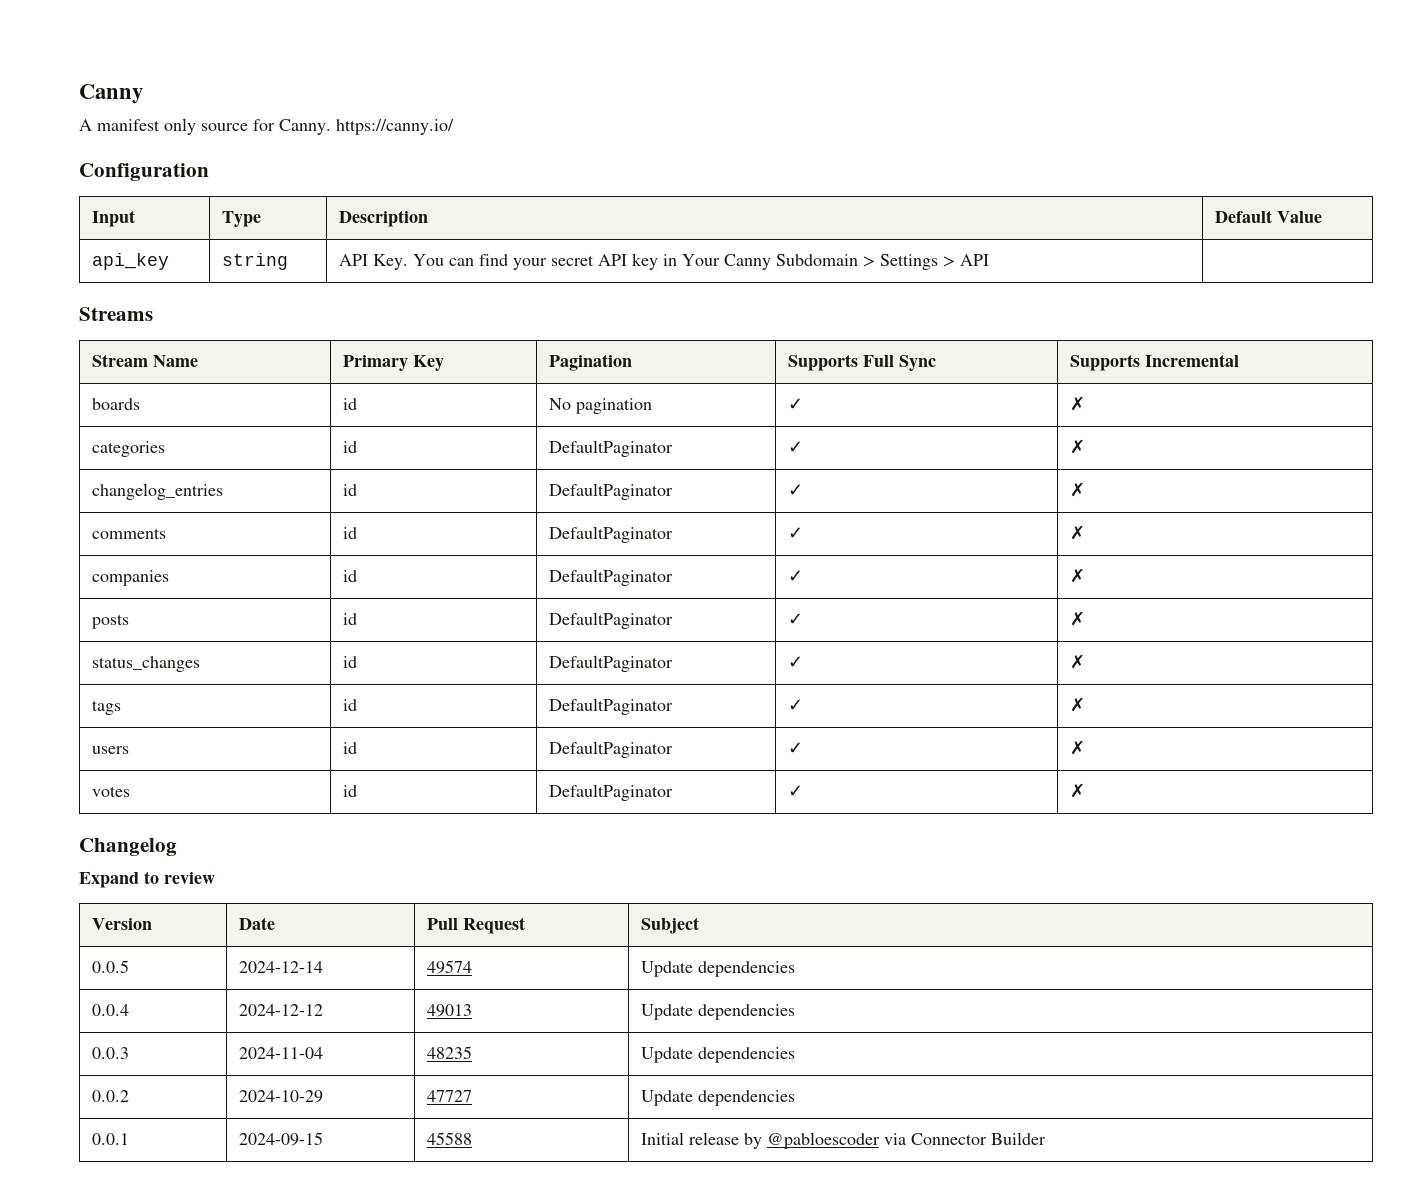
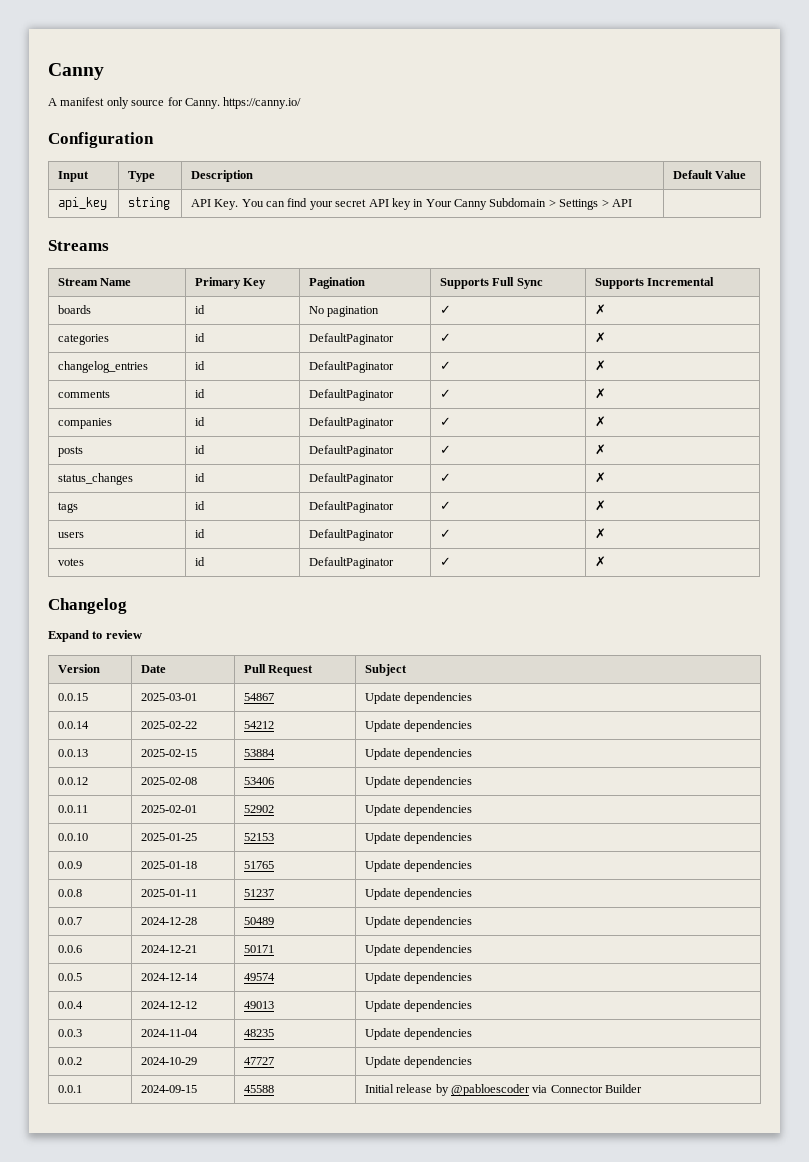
(700, 925) none -> [57,693,88,701] [140,693,197,701] [243,693,274,701] [364,692,473,704] [57,721,89,729] [140,721,197,729] [243,721,274,729] [364,720,473,732] [57,749,88,757] [140,749,197,757] [243,749,275,757] [364,748,473,760] [57,777,88,785] [140,777,197,785] [243,777,274,785] [364,776,473,788] [57,805,88,813] [140,805,197,813] [243,805,274,813] [364,804,473,816] [57,833,88,841] [140,833,197,841] [243,833,274,841] [364,832,473,844] [57,861,82,869] [140,861,197,869] [243,861,274,869] [364,860,473,872] [57,889,82,897] [140,889,197,897] [243,889,274,897] [364,888,473,900] [57,917,82,925] [140,917,197,925] [243,917,274,925] [364,916,473,928] [57,945,82,953] [140,945,197,953] [243,945,274,953] [364,944,473,956] // 0.0.15 | 2025-03-01 | 54867 | Update dependencies // 0.0.14 | 2025-02-22 | 54212 | Update dependencies // 0.0.13 | 2025-02-15 | 53884 | Update dependencies // 0.0.12 | 2025-02-08 | 53406 | Update dependencies // 0.0.11 | 2025-02-01 | 52902 | Update dependencies // 0.0.10 | 2025-01-25 | 52153 | Update dependencies // 0.0.9 | 2025-01-18 | 51765 | Update dependencies // 0.0.8 | 2025-01-11 | 51237 | Update dependencies // 0.0.7 | 2024-12-28 | 50489 | Update dependencies // 0.0.6 | 2024-12-21 | 50171 | Update dependencies

